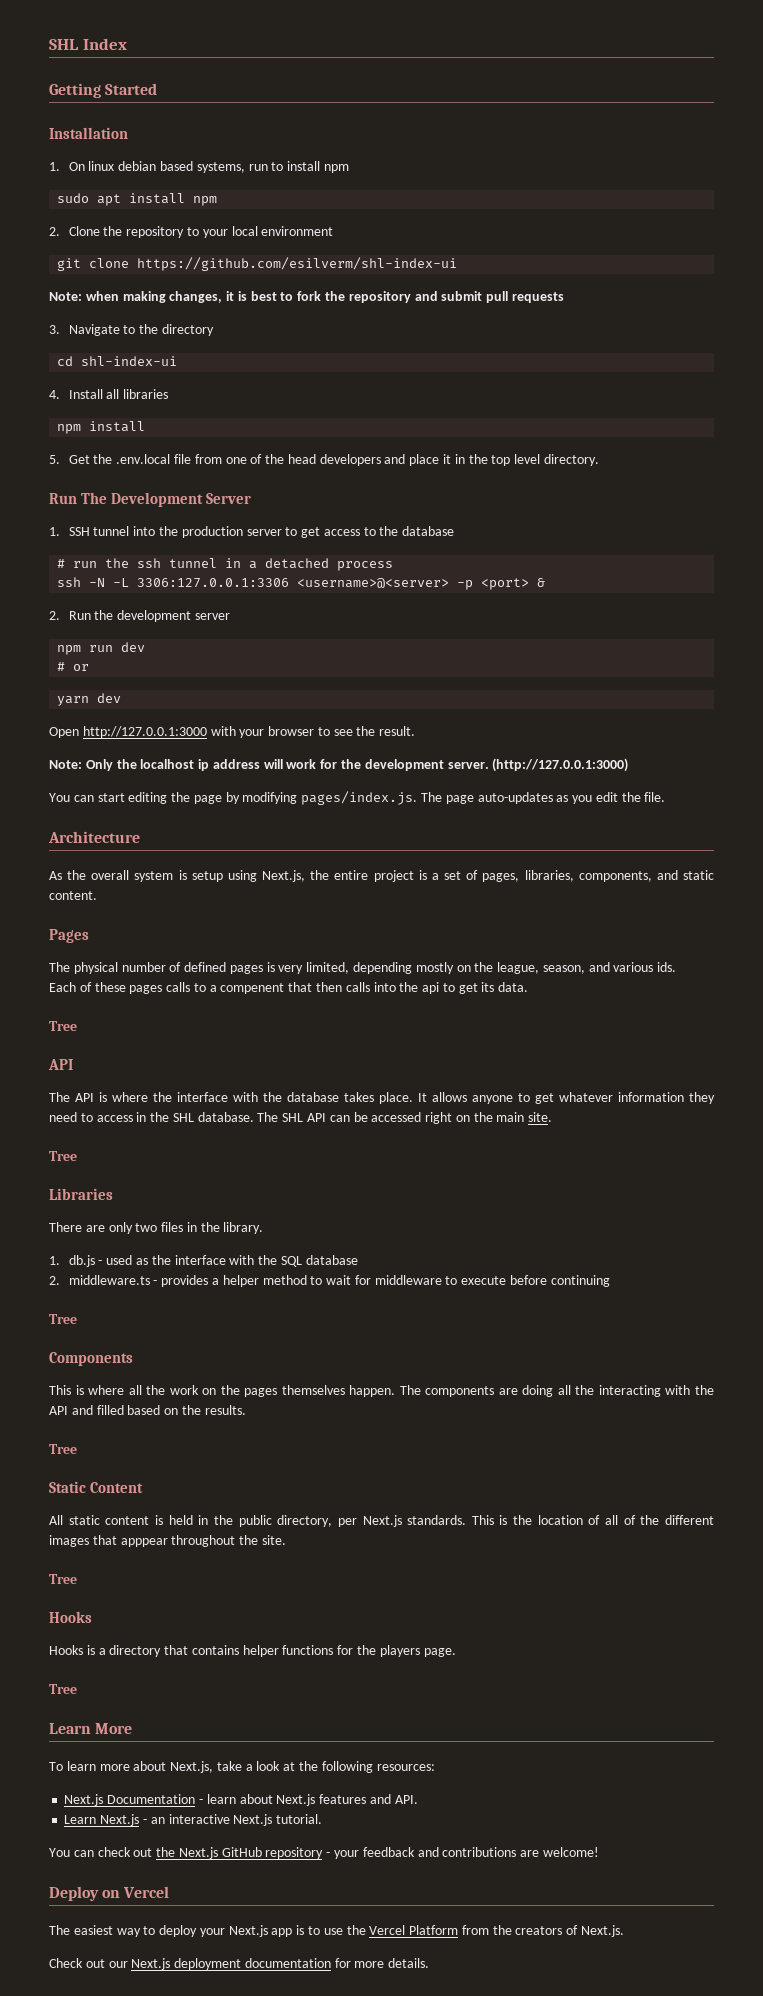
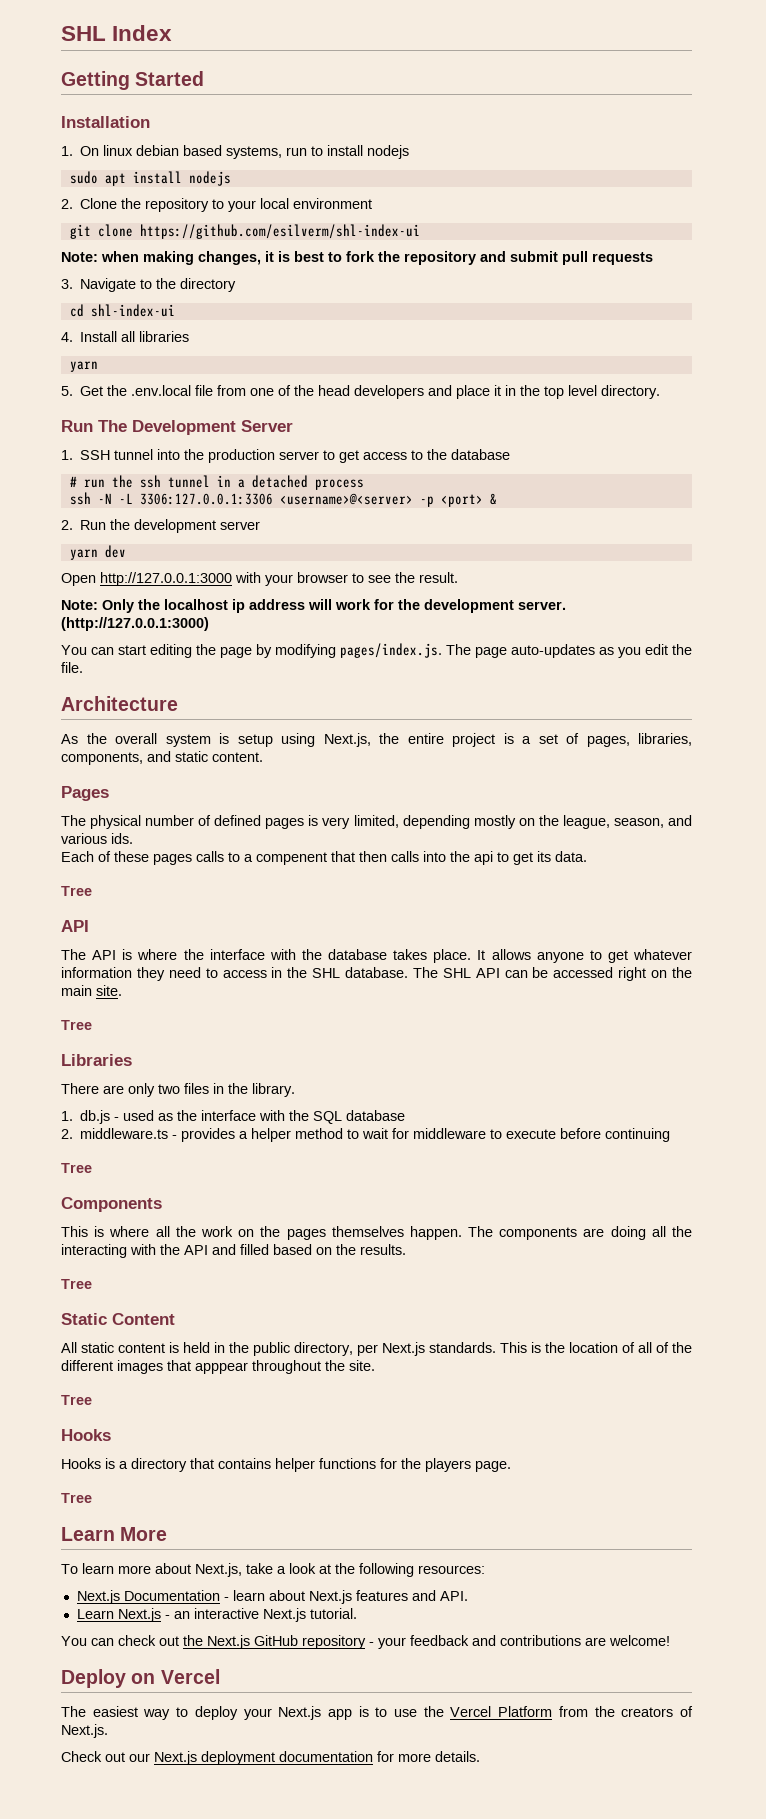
[323,164,349,173] npm -> [367,145,410,159] nodejs
[193,196,218,206] npm -> [188,171,231,186] nodejs
[57,421,146,434] npm install -> [69,361,98,372] yarn
[57,642,146,655] [57,662,90,671] // npm run dev // # or -> (261, 525) none

